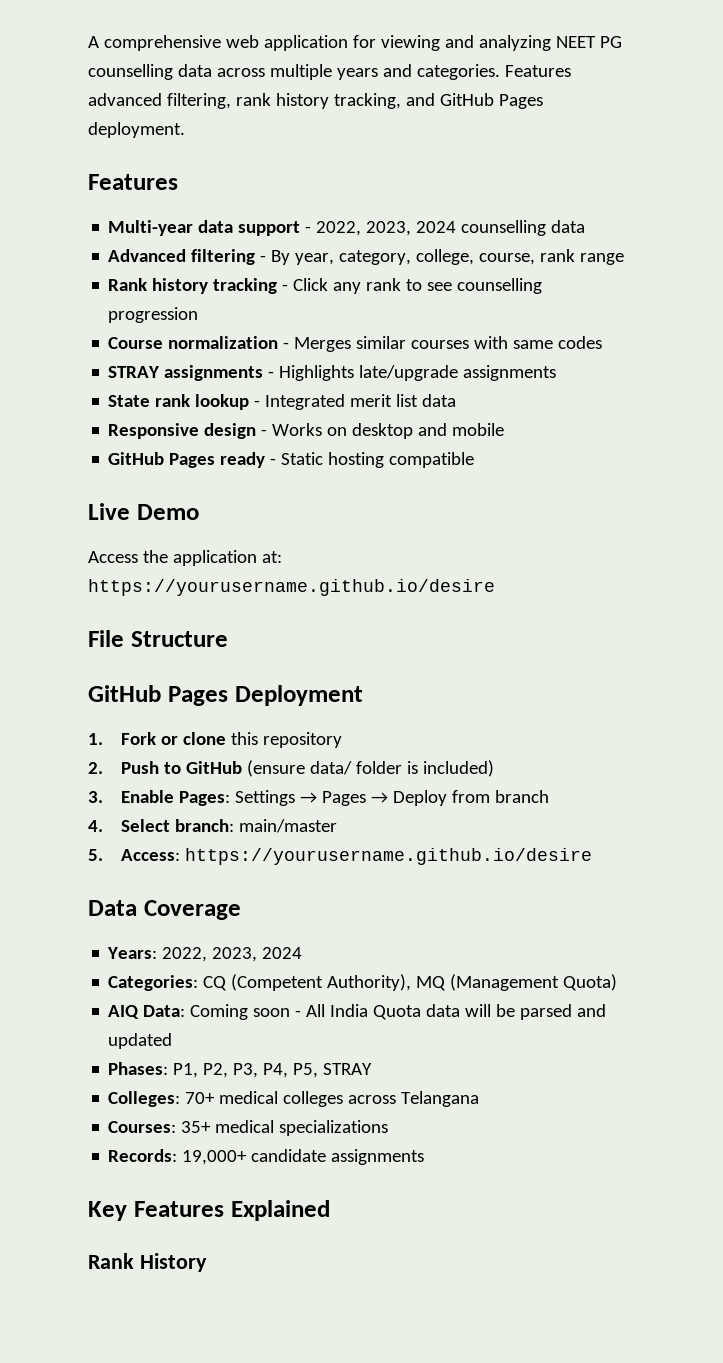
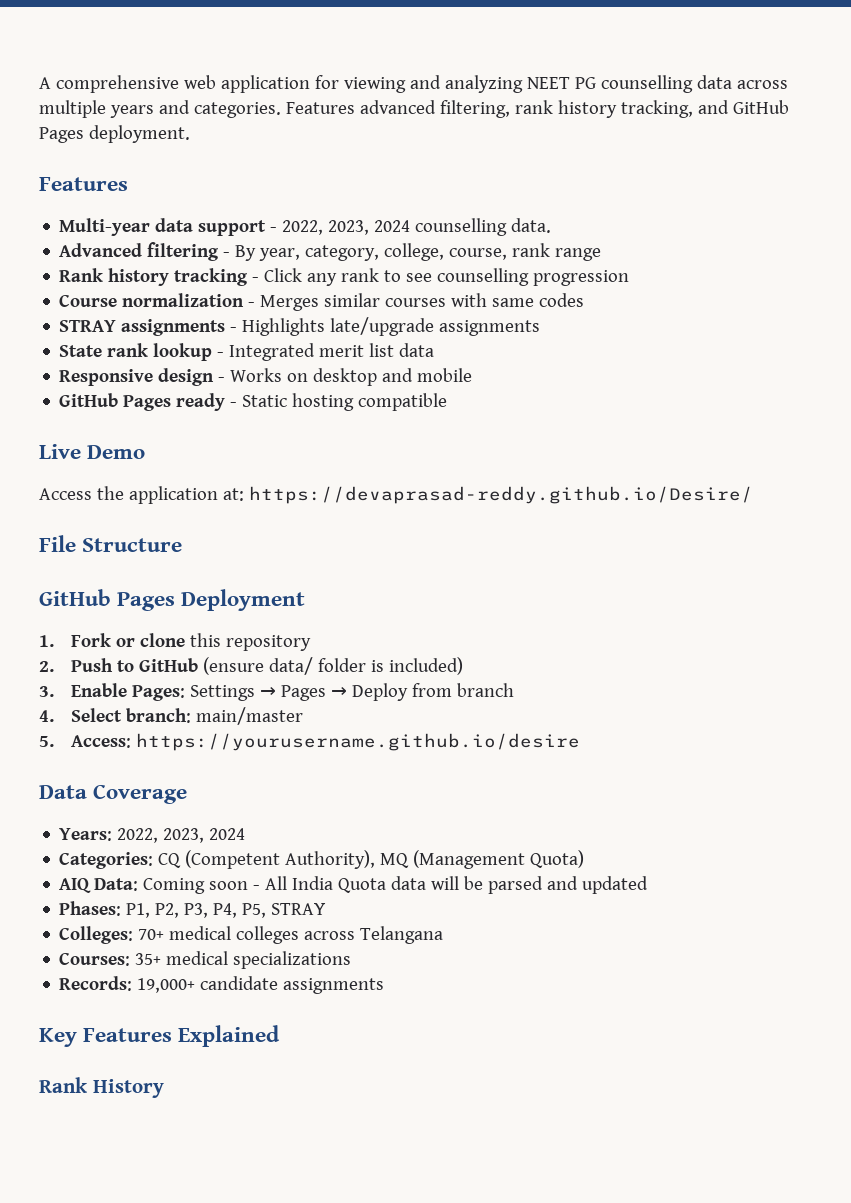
[551,220,586,233] data -> [511,218,552,233] data.
[88,579,495,596] https://yourusername.github.io/desire -> [248,486,753,504] https://devaprasad-reddy.github.io/Desire/

